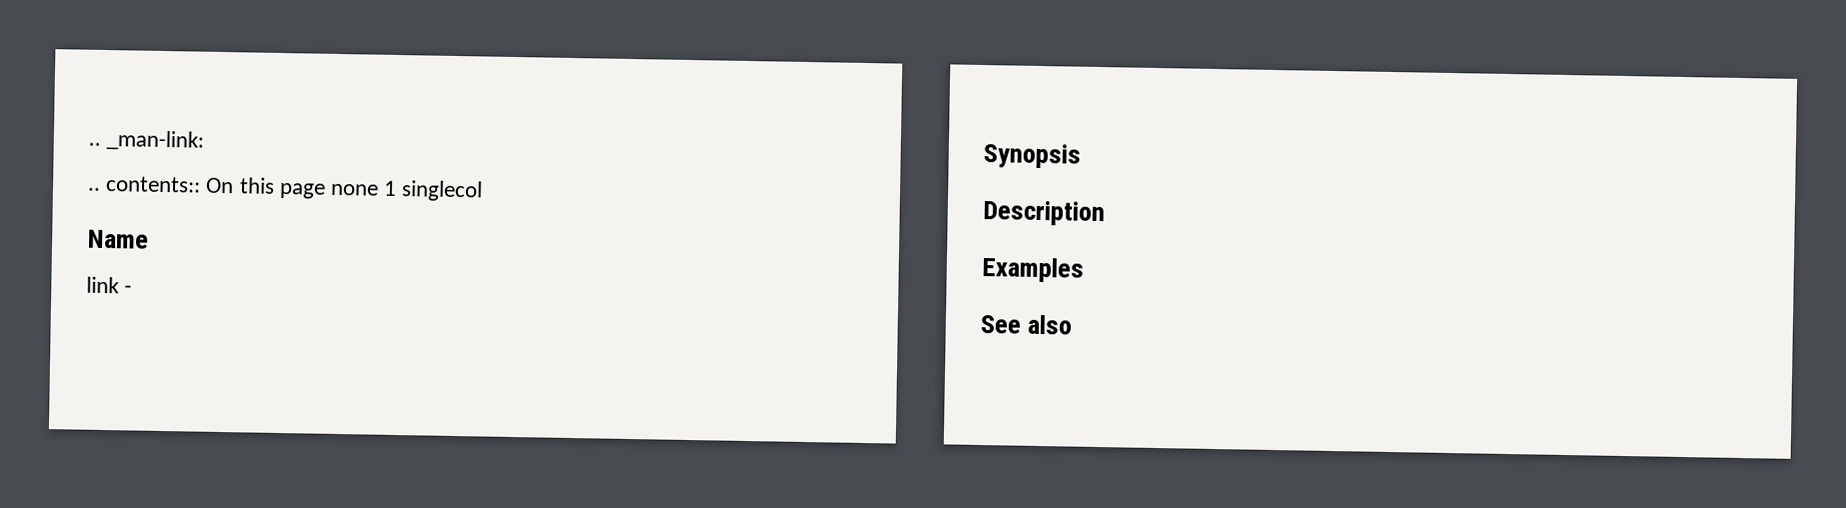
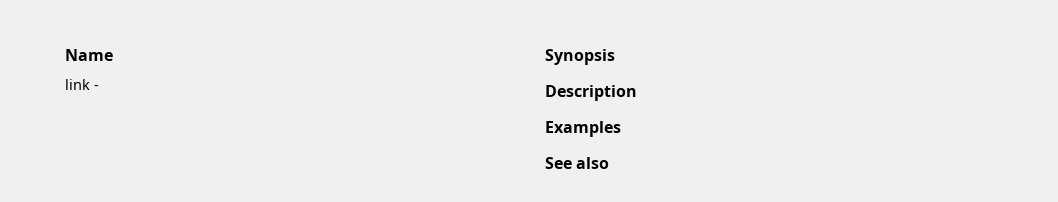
[88,130,205,151] [87,176,484,202] .. _man-link: // .. contents:: On this page none 1 singlecol // -> (65, 55) none

